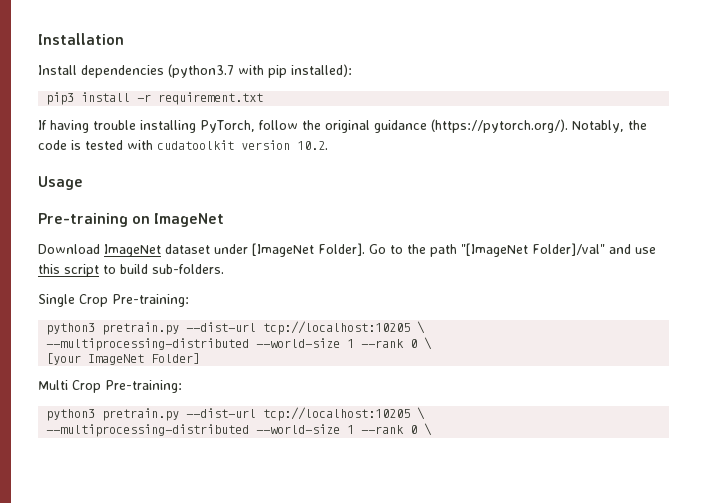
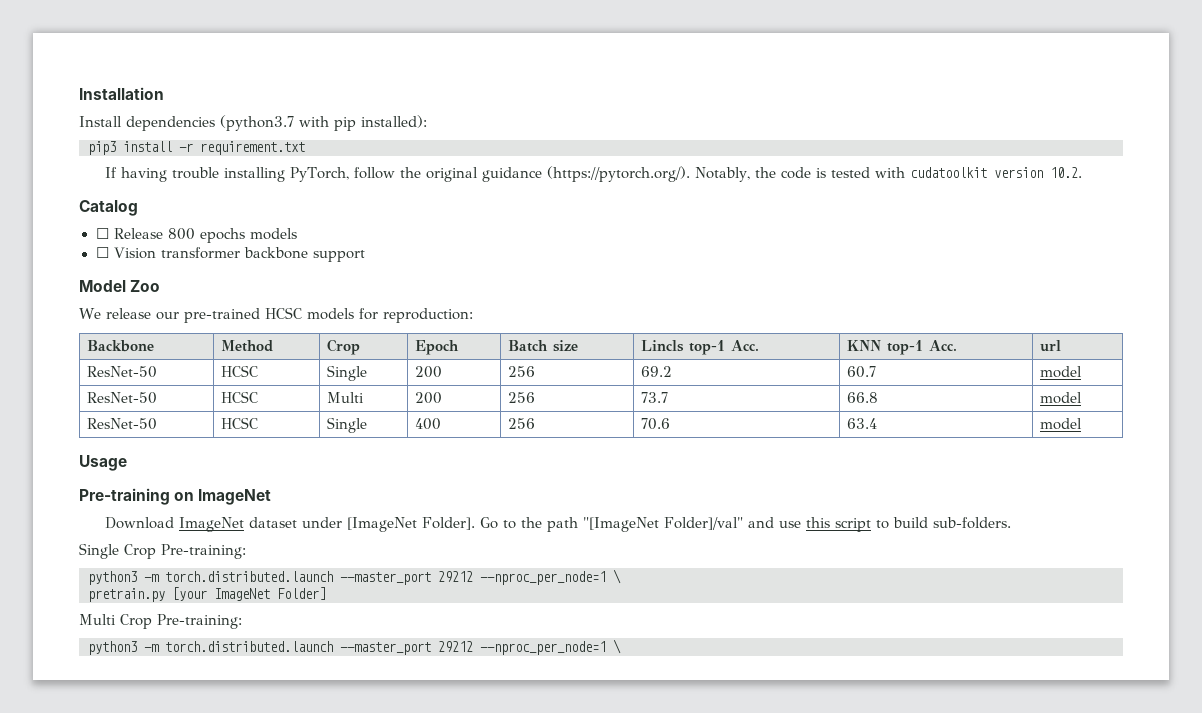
(328, 145) none -> [79,200,138,216] [95,228,297,243] [95,247,365,262] [79,280,161,292] [79,307,473,323] [87,340,155,352] [221,340,274,352] [327,339,361,355] [415,340,460,355] [508,340,579,352] [641,340,760,355] [847,340,958,355] [1040,340,1062,352] [87,366,158,378] [221,365,259,377] [327,365,368,381] [415,366,443,378] [508,366,536,377] [641,366,673,377] [847,366,877,378] [1040,366,1083,378] [87,392,158,404] [221,391,259,403] [327,392,365,403] [415,392,443,404] [508,392,536,403] [641,392,669,403] [847,392,879,403] [1040,392,1083,404] [87,418,158,430] [221,417,259,429] [327,417,368,433] [415,418,442,430] [508,418,536,429] [641,418,671,430] [847,418,878,429] [1040,418,1083,430] // Catalog // ☐ Release 800 epochs models // ☐ Vision transformer backbone support // Model Zoo // We release our pre-trained HCSC models for reproduction: // Backbone | Method | Crop | Epoch | Batch size | Lincls top-1 Acc. | KNN top-1 Acc. | url // ResNet-50 | HCSC | Single | 200 | 256 | 69.2 | 60.7 | model // ResNet-50 | HCSC | Multi | 200 | 256 | 73.7 | 66.8 | model // ResNet-50 | HCSC | Single | 400 | 256 | 70.6 | 63.4 | model
[102,321,426,335] [46,337,433,351] pretrain.py --dist-url tcp://localhost:10205 \ // --multiprocessing-distributed --world-size 1 --rank 0 \ // -> [144,569,621,585] [88,588,165,602] -m torch.distributed.launch --master_port 29212 --nproc_per_node=1 \ // pretrain.py
[102,407,426,421] [46,424,418,437] pretrain.py --dist-url tcp://localhost:10205 \ // --multiprocessing-distributed --world-size 1 --rank 0 -> [144,641,606,655] -m torch.distributed.launch --master_port 29212 --nproc_per_node=1

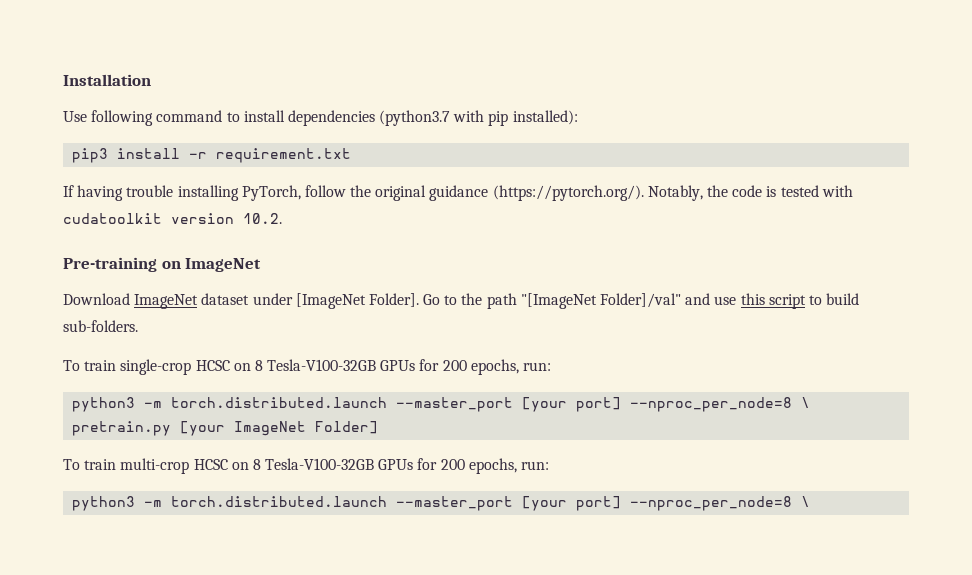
[79,116,122,127] Install -> [63,110,285,126] Use following command to install
[79,200,138,216] [95,228,297,243] [95,247,365,262] [79,280,161,292] [79,307,473,323] [87,340,155,352] [221,340,274,352] [327,339,361,355] [415,340,460,355] [508,340,579,352] [641,340,760,355] [847,340,958,355] [1040,340,1062,352] [87,366,158,378] [221,365,259,377] [327,365,368,381] [415,366,443,378] [508,366,536,377] [641,366,673,377] [847,366,877,378] [1040,366,1083,378] [87,392,158,404] [221,391,259,403] [327,392,365,403] [415,392,443,404] [508,392,536,403] [641,392,669,403] [847,392,879,403] [1040,392,1083,404] [87,418,158,430] [221,417,259,429] [327,417,368,433] [415,418,442,430] [508,418,536,429] [641,418,671,430] [847,418,878,429] [1040,418,1083,430] [79,455,127,471] // Catalog // ☐ Release 800 epochs models // ☐ Vision transformer backbone support // Model Zoo // We release our pre-trained HCSC models for reproduction: // Backbone | Method | Crop | Epoch | Batch size | Lincls top-1 Acc. | KNN top-1 Acc. | url // ResNet-50 | HCSC | Single | 200 | 256 | 69.2 | 60.7 | model // ResNet-50 | HCSC | Multi | 200 | 256 | 73.7 | 66.8 | model // ResNet-50 | HCSC | Single | 400 | 256 | 70.6 | 63.4 | model // Usage -> (282, 218) none
[79,543,246,559] [88,571,606,585] Single Crop Pre-training: // python3 -m torch.distributed.launch --master_port 29212 --nproc_per_node=1 -> [63,359,552,375] [72,397,793,412] To train single-crop HCSC on 8 Tesla-V100-32GB GPUs for 200 epochs, run: // python3 -m torch.distributed.launch --master_port [your port] --nproc_per_node=8
[79,614,242,629] [88,641,606,655] Multi Crop Pre-training: // python3 -m torch.distributed.launch --master_port 29212 --nproc_per_node=1 -> [63,458,550,474] [72,496,793,511] To train multi-crop HCSC on 8 Tesla-V100-32GB GPUs for 200 epochs, run: // python3 -m torch.distributed.launch --master_port [your port] --nproc_per_node=8

